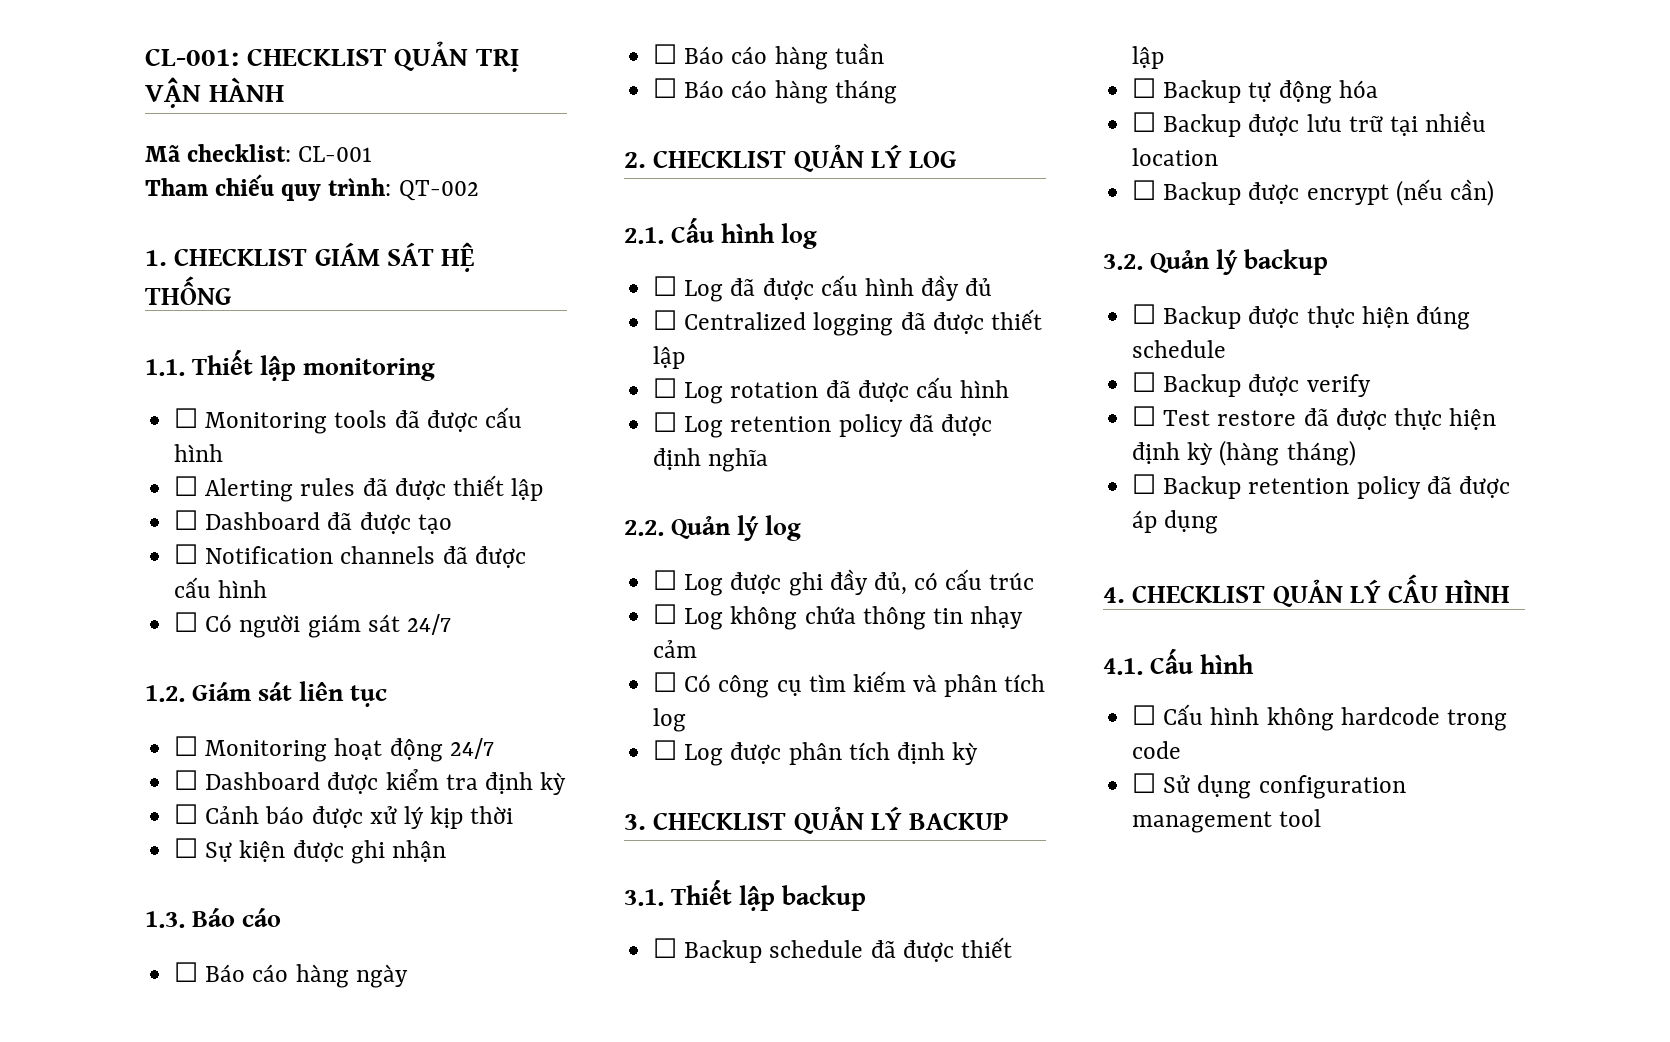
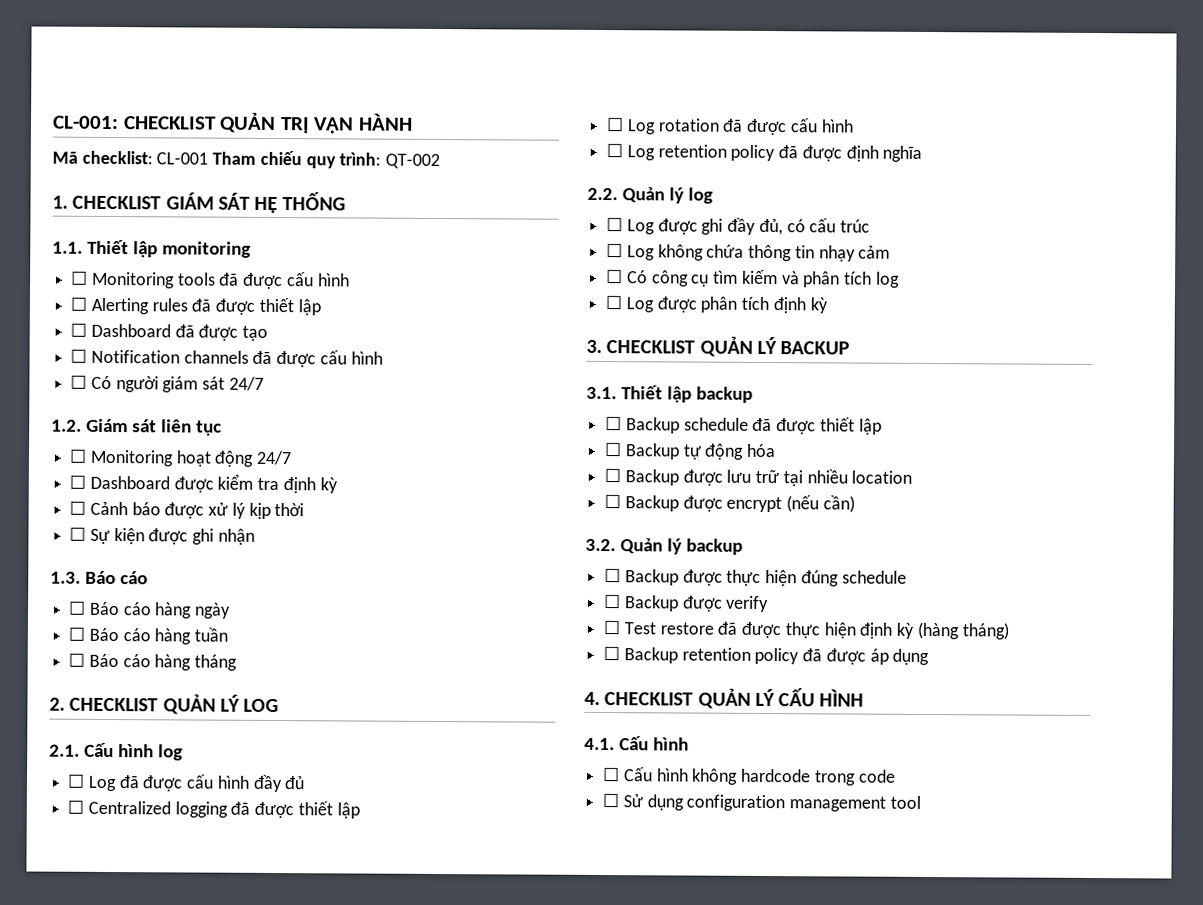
(373, 154) // -> (209, 158) none

